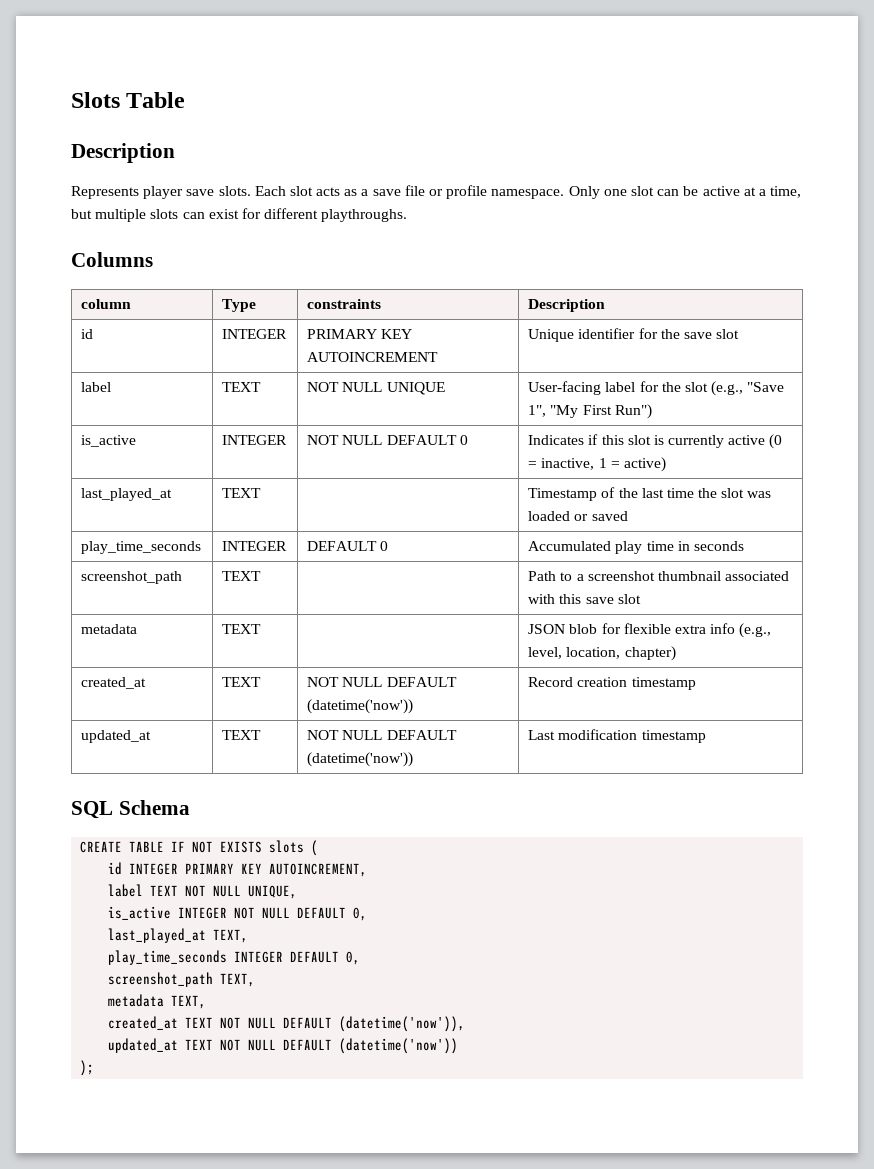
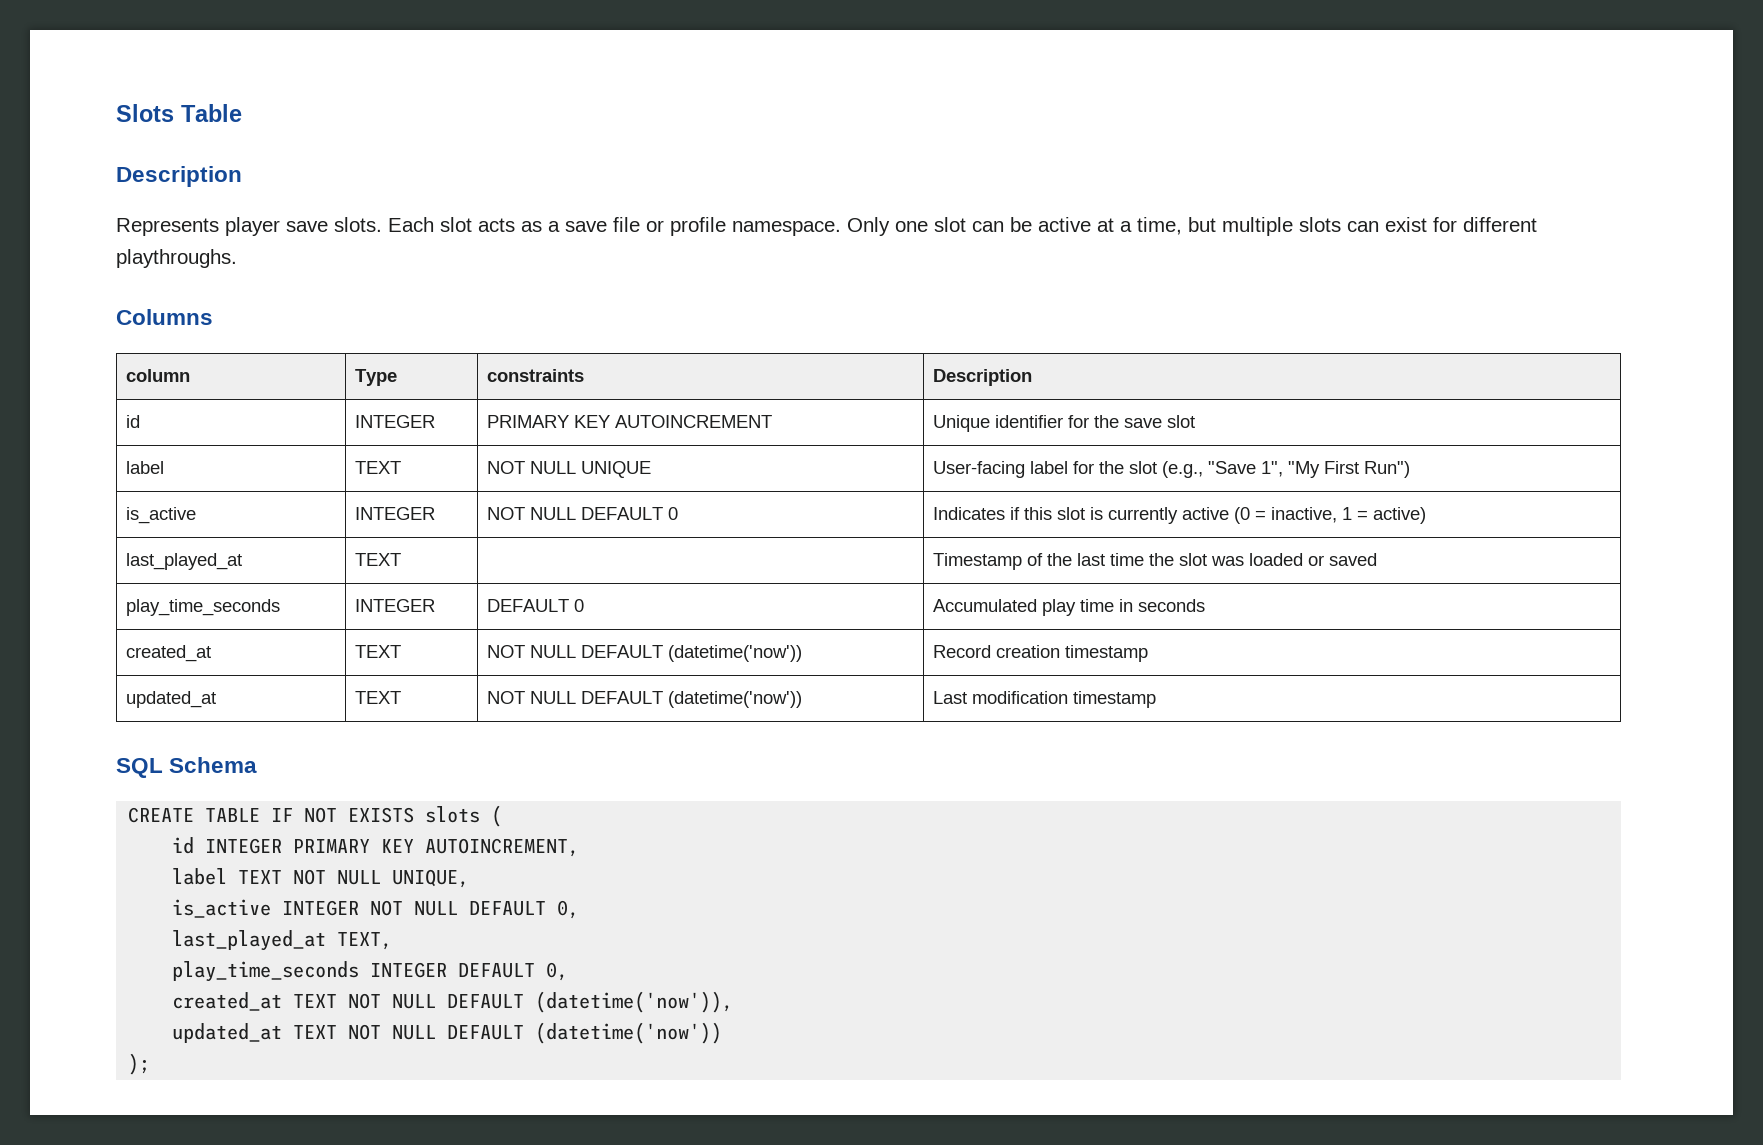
[81,571,183,584] [222,571,262,581] [528,571,790,581] [528,594,641,604] [81,624,138,634] [222,624,262,634] [528,623,772,638] [528,646,676,661] // screenshot_path | TEXT | | Path to a screenshot thumbnail associated with this save slot // metadata | TEXT | | JSON blob for flexible extra info (e.g., level, location, chapter) -> (1205, 605) none
[108,972,256,987] [108,994,207,1009] // screenshot_path TEXT, // metadata TEXT, -> (569, 971) none

